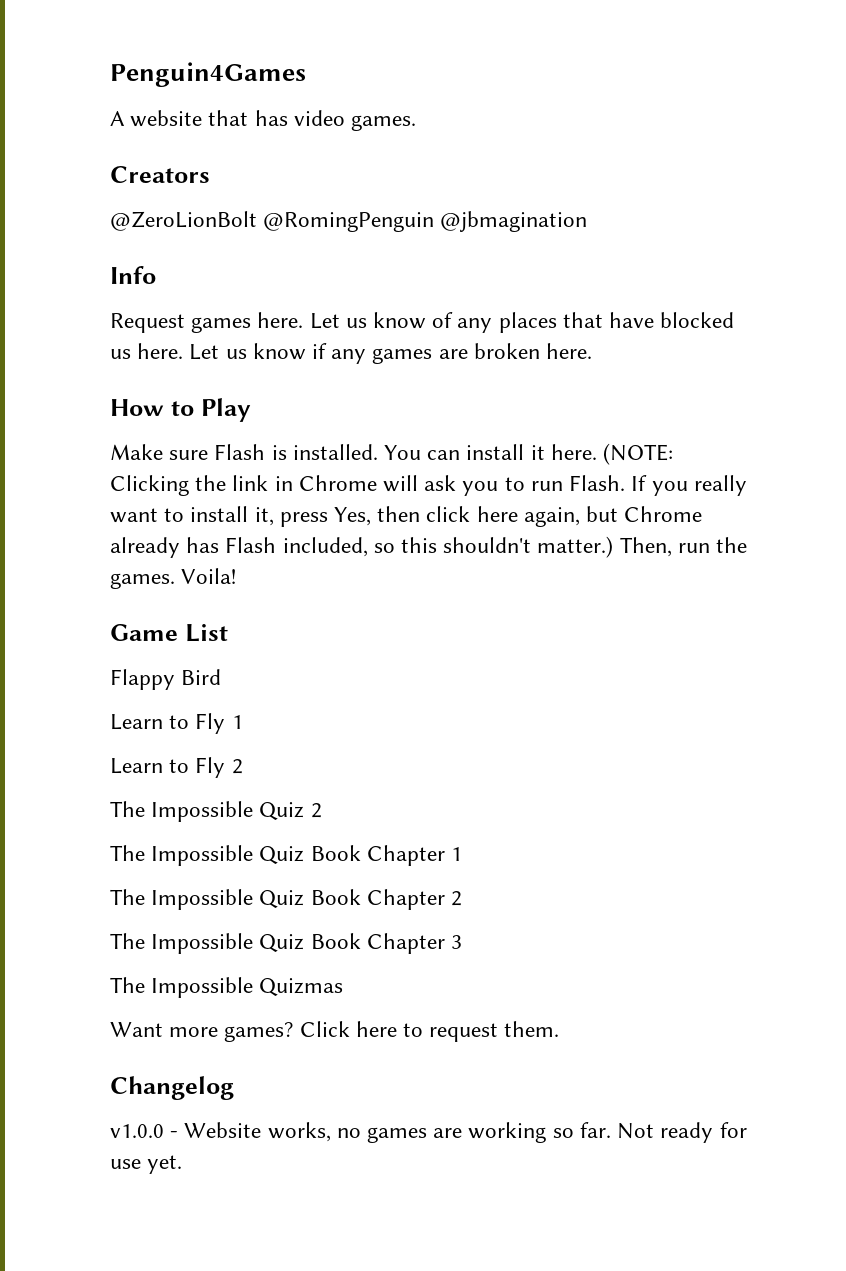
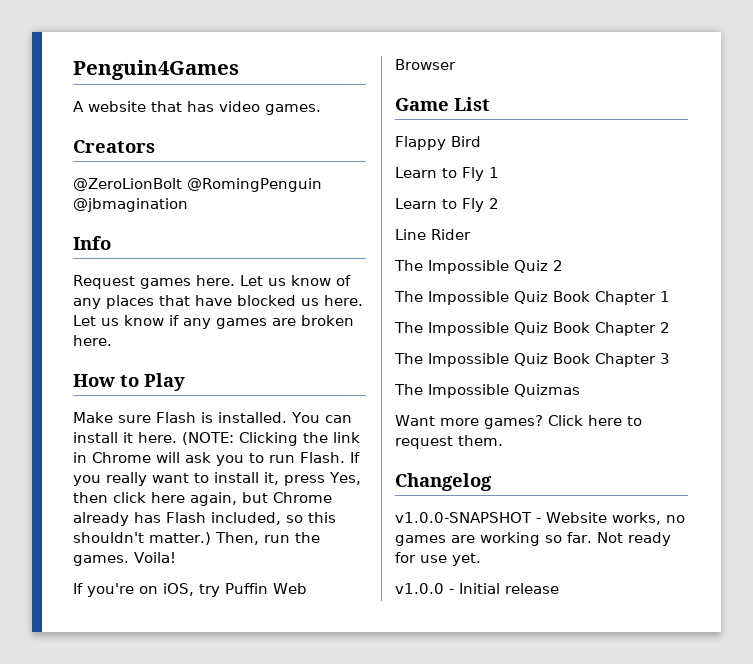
(237, 576) none -> [73,583,307,597] [395,59,456,70] // If you're on iOS, try Puffin Web Browser
(243, 766) none -> [395,229,471,240] // Line Rider
[110,1124,164,1138] v1.0.0 -> [395,512,532,523] v1.0.0-SNAPSHOT
(183, 1164) none -> [395,583,559,594] // v1.0.0 - Initial release

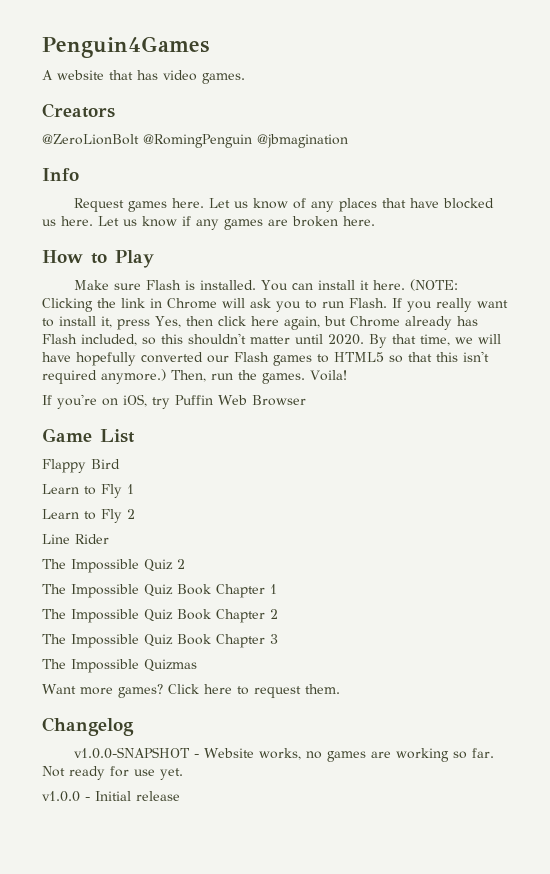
[149,532,211,545] matter.) -> [250,334,501,348] [42,351,489,366] [42,369,166,384] matter until 2020. By that time, we will have hopefully converted our Flash games to HTML5 so that this isn't required anymore.)

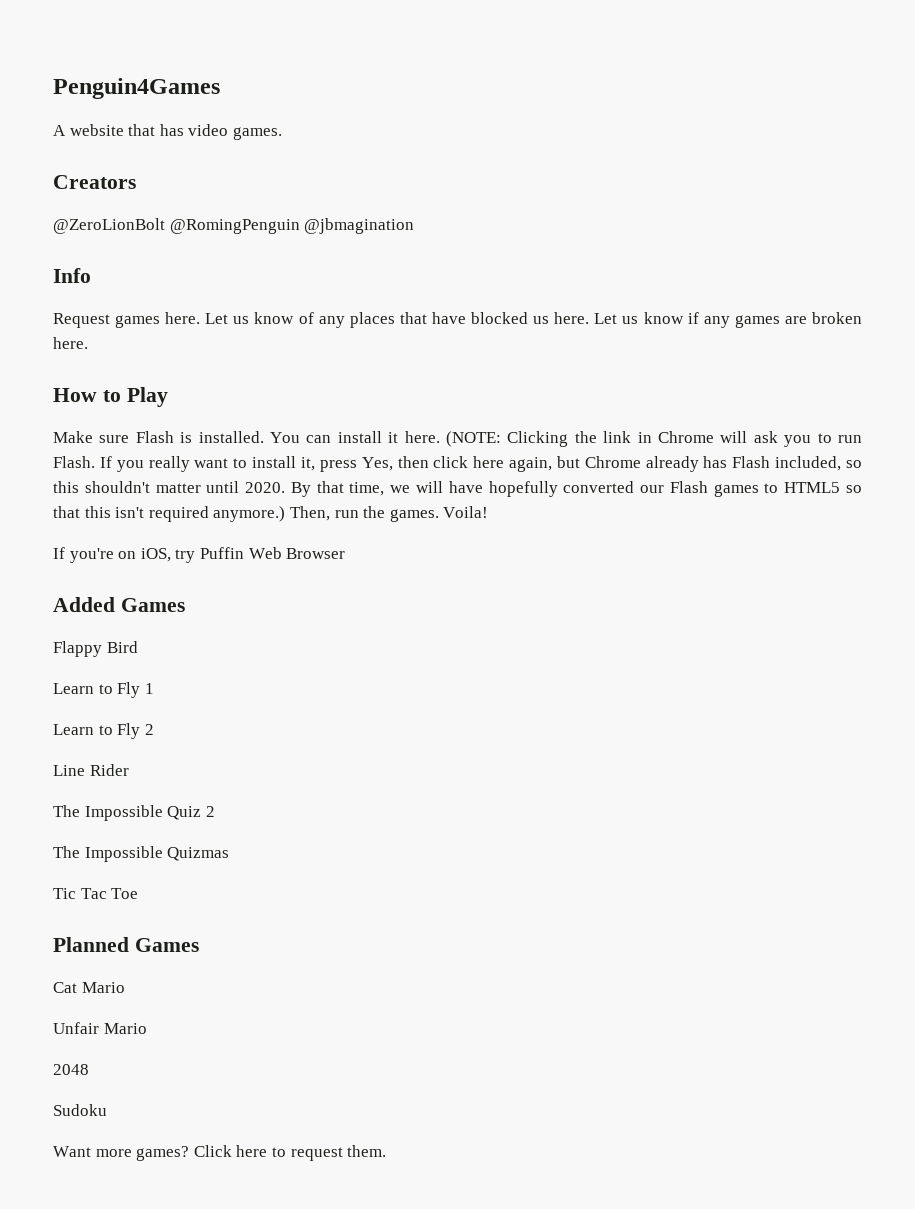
[42,428,135,443] Game List -> [53,597,185,612] Added Games
[144,584,277,598] [42,609,278,623] [42,634,278,648] [42,659,197,673] Quiz Book Chapter 1 // The Impossible Quiz Book Chapter 2 // The Impossible Quiz Book Chapter 3 // The Impossible Quizmas -> [167,847,230,861] [53,888,139,899] [53,937,199,952] [53,982,125,993] [53,1022,147,1034] [53,1064,89,1075] [53,1104,107,1116] Quizmas // Tic Tac Toe // Planned Games // Cat Mario // Unfair Mario // 2048 // Sudoku
[42,717,134,736] [74,747,495,762] [42,766,183,780] [42,791,180,802] // Changelog // v1.0.0-SNAPSHOT - Website works, no games are working so far. Not ready for use yet. // v1.0.0 - Initial release -> (387, 1151) none

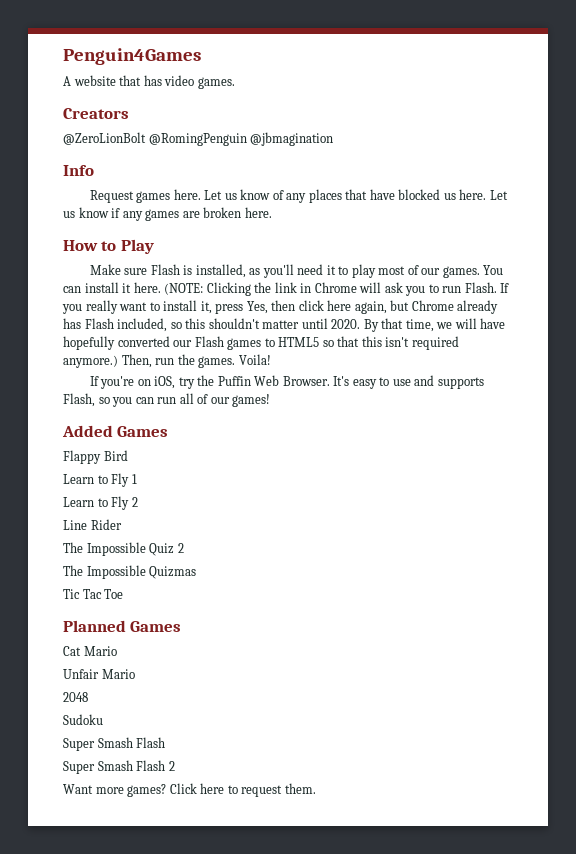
[198,431,264,443] installed. -> [195,264,480,278] installed, as you'll need it to play most of our games.
(196, 556) none -> [197,375,215,386] the
[286,548,346,559] Browser -> [282,375,484,389] [63,393,271,407] Browser. It's easy to use and supports Flash, so you can run all of our games!
(107, 1110) none -> [63,737,166,751] [63,760,175,774] // Super Smash Flash // Super Smash Flash 2

